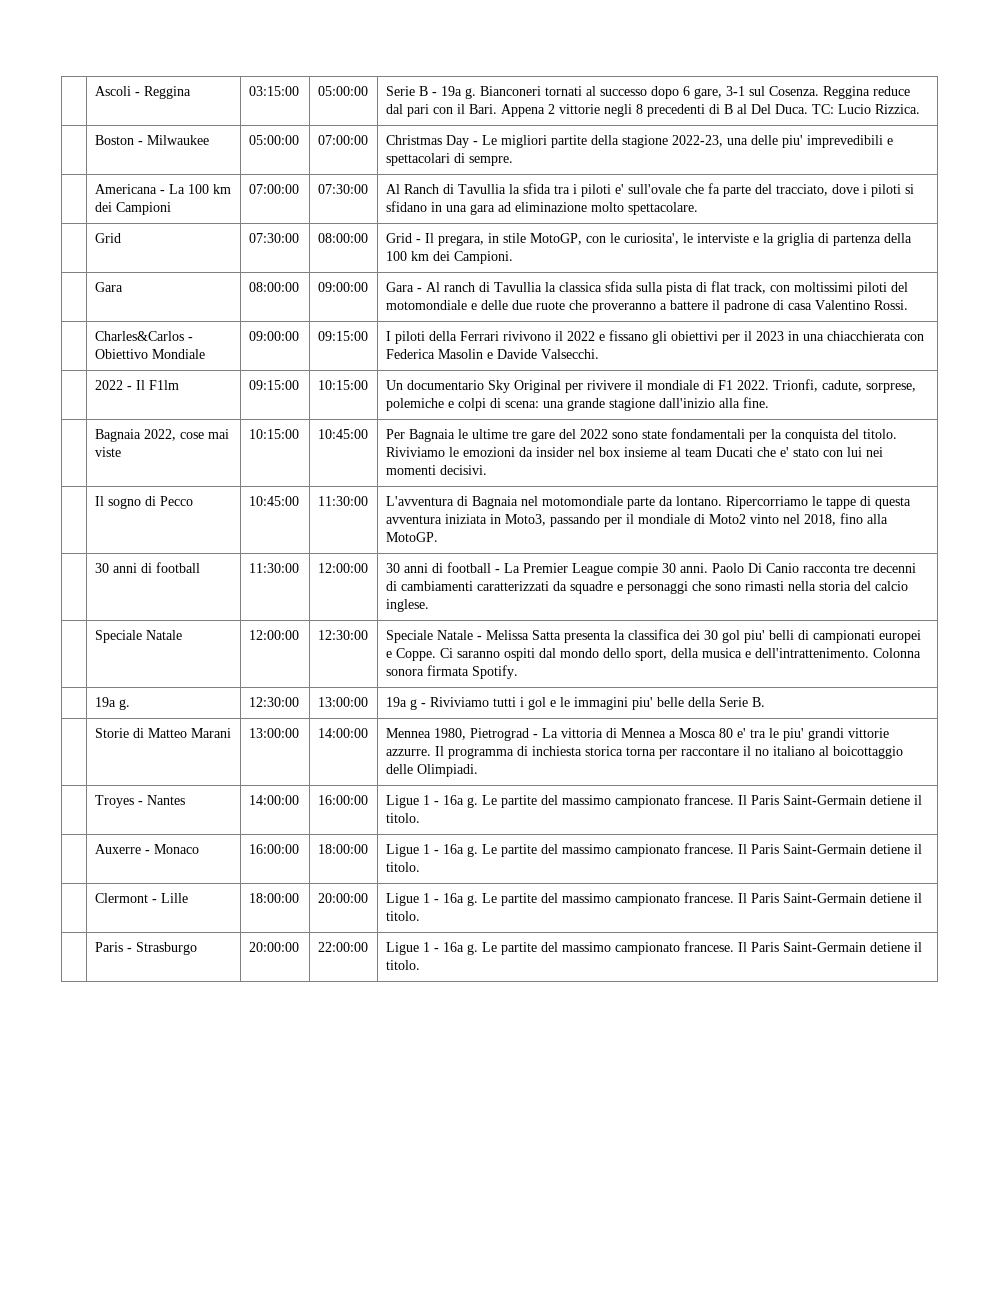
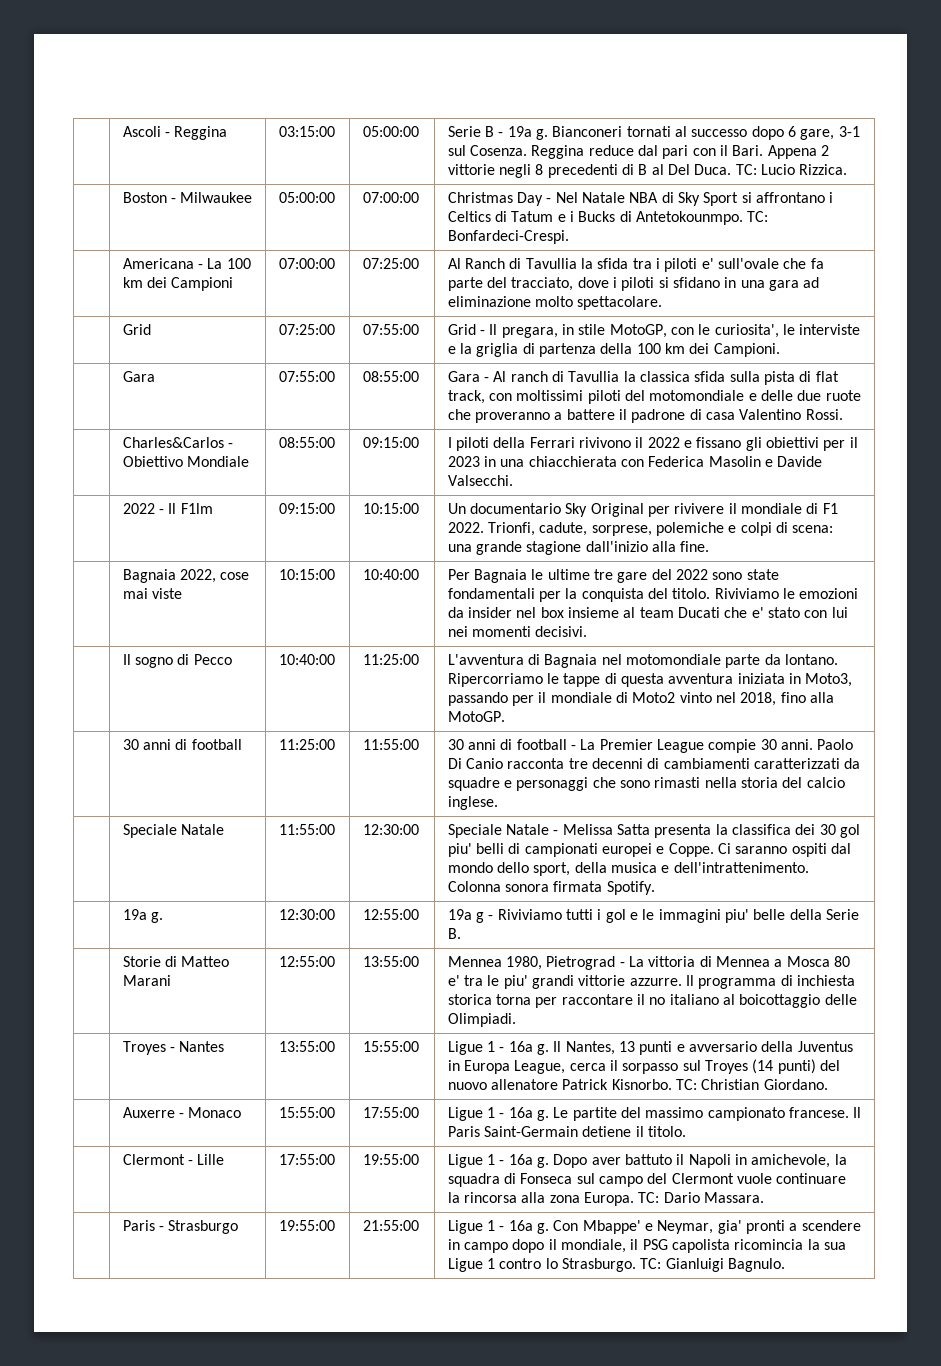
[481,135,893,148] [385,153,513,166] Le migliori partite della stagione 2022-23, una delle piu' imprevedibili e spettacolari di sempre. -> [555,192,834,206] [447,211,769,225] [447,230,569,244] Nel Natale NBA di Sky Sport si affrontano i Celtics di Tatum e i Bucks di Antetokounmpo. TC: Bonfardeci-Crespi.
[317,184,368,194] 07:30:00 -> [362,258,419,269] 07:25:00
[248,233,299,243] [317,233,368,243] 07:30:00 | 08:00:00 -> [278,324,335,335] [362,324,419,335] 07:25:00 | 07:55:00
[248,282,299,292] [317,282,368,292] 08:00:00 | 09:00:00 -> [278,371,335,382] [362,371,419,382] 07:55:00 | 08:55:00
[248,331,299,341] 09:00:00 -> [278,437,335,448] 08:55:00
[317,429,368,439] 10:45:00 -> [362,569,419,580] 10:40:00
[248,496,299,506] [317,496,368,506] 10:45:00 | 11:30:00 -> [278,654,335,665] [362,654,419,665] 10:40:00 | 11:25:00
[248,563,299,573] [317,563,368,573] 11:30:00 | 12:00:00 -> [278,739,335,750] [362,739,419,750] 11:25:00 | 11:55:00
[248,630,299,640] 12:00:00 -> [278,824,335,835] 11:55:00
[317,697,368,707] 13:00:00 -> [362,909,419,920] 12:55:00
[248,728,299,738] [317,728,368,738] 13:00:00 | 14:00:00 -> [278,956,335,967] [362,956,419,967] 12:55:00 | 13:55:00
[248,795,299,805] [317,795,368,805] [385,794,922,808] [385,813,420,823] 14:00:00 | 16:00:00 | Ligue 1 - 16a g. Le partite del massimo campionato francese. Il Paris Saint-Germain detiene il titolo. -> [278,1041,335,1052] [362,1041,419,1052] [447,1041,853,1055] [447,1059,840,1074] [447,1079,828,1090] 13:55:00 | 15:55:00 | Ligue 1 - 16a g. Il Nantes, 13 punti e avversario della Juventus in Europa League, cerca il sorpasso sul Troyes (14 punti) del nuovo allenatore Patrick Kisnorbo. TC: Christian Giordano.
[248,844,299,854] [317,844,368,854] 16:00:00 | 18:00:00 -> [278,1107,335,1118] [362,1107,419,1118] 15:55:00 | 17:55:00
[248,893,299,903] [317,893,368,903] [385,892,922,906] [385,911,420,921] 18:00:00 | 20:00:00 | Ligue 1 - 16a g. Le partite del massimo campionato francese. Il Paris Saint-Germain detiene il titolo. -> [278,1154,335,1165] [362,1154,419,1165] [447,1154,847,1168] [447,1173,847,1187] [447,1192,764,1206] 17:55:00 | 19:55:00 | Ligue 1 - 16a g. Dopo aver battuto il Napoli in amichevole, la squadra di Fonseca sul campo del Clermont vuole continuare la rincorsa alla zona Europa. TC: Dario Massara.
[248,942,299,952] [317,942,368,952] [385,941,922,955] [385,960,420,970] 20:00:00 | 22:00:00 | Ligue 1 - 16a g. Le partite del massimo campionato francese. Il Paris Saint-Germain detiene il titolo. -> [278,1220,335,1231] [362,1220,419,1231] [447,1220,861,1234] [447,1239,846,1253] [447,1258,785,1272] 19:55:00 | 21:55:00 | Ligue 1 - 16a g. Con Mbappe' e Neymar, gia' pronti a scendere in campo dopo il mondiale, il PSG capolista ricomincia la sua Ligue 1 contro lo Strasburgo. TC: Gianluigi Bagnulo.

